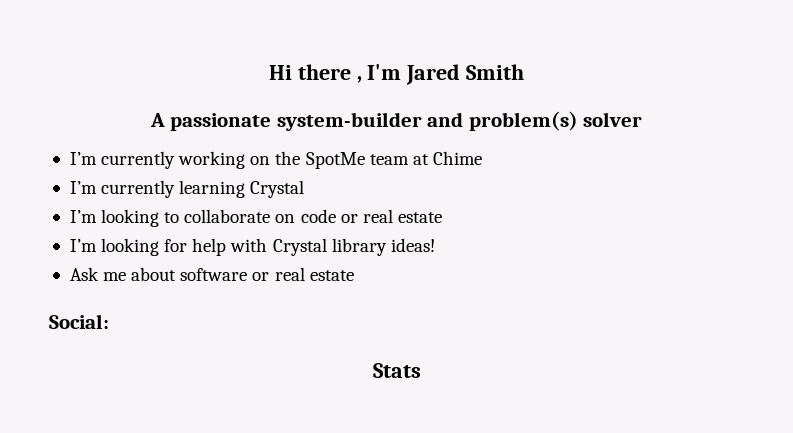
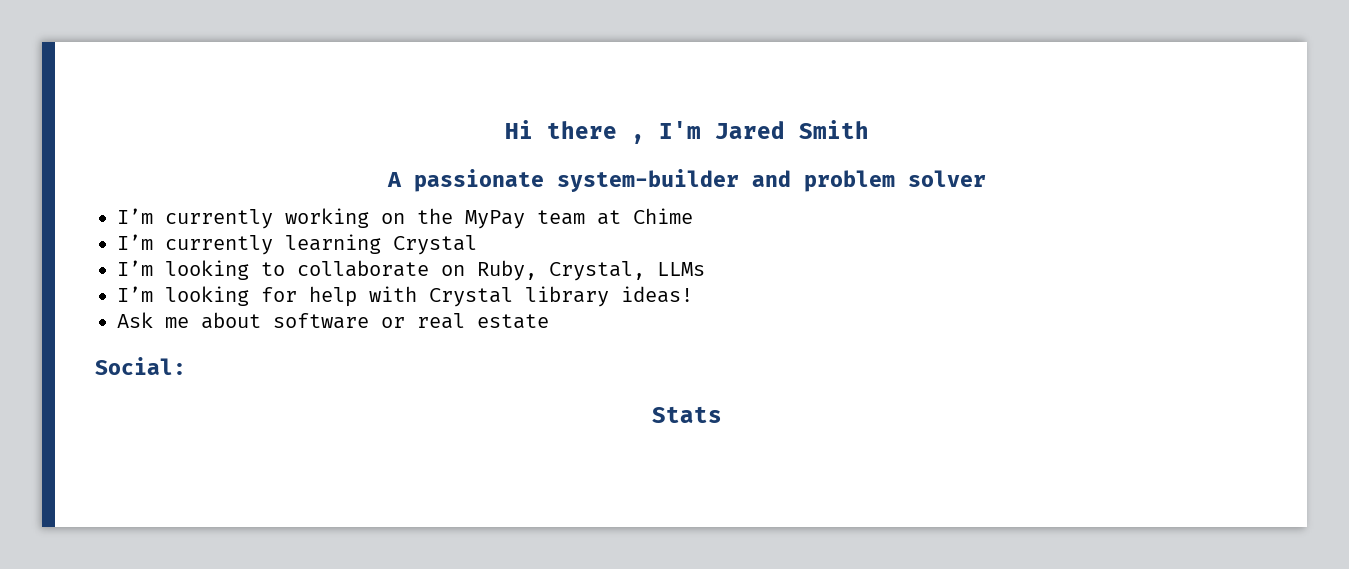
[468,111,578,131] problem(s) -> [804,170,895,192] problem
[305,152,365,169] SpotMe -> [465,210,525,229] MyPay
[300,209,442,223] code or real estate -> [477,260,705,281] Ruby, Crystal, LLMs

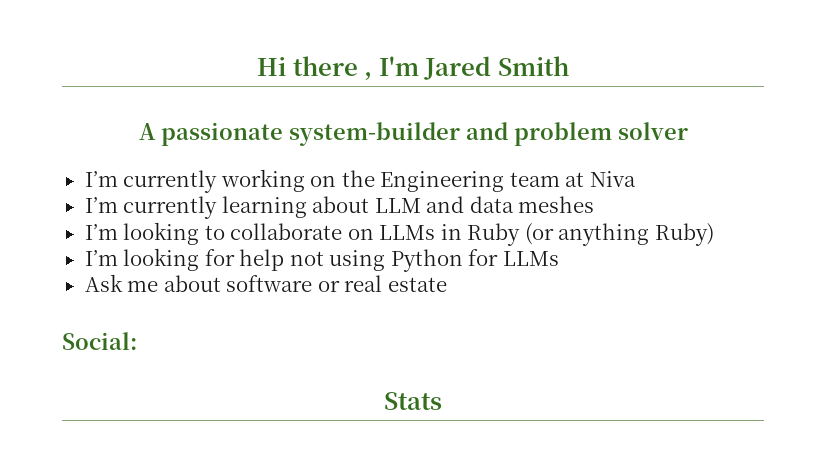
[465,210,525,229] MyPay -> [380,171,505,192] Engineering
[633,208,693,224] Chime -> [589,171,636,187] Niva
[393,235,477,255] Crystal -> [312,196,595,213] about LLM and data meshes
[477,260,705,281] Ruby, Crystal, LLMs -> [379,223,714,246] LLMs in Ruby (or anything Ruby)
[369,286,693,307] with Crystal library ideas! -> [289,249,559,272] not using Python for LLMs

